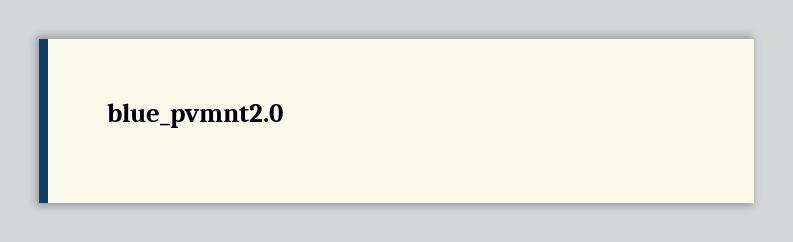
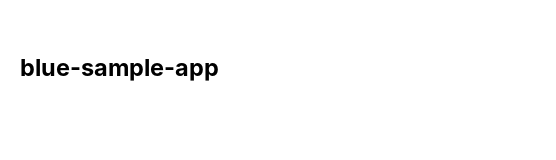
[107,103,283,128] blue_pvmnt2.0 -> [20,59,219,81] blue-sample-app

